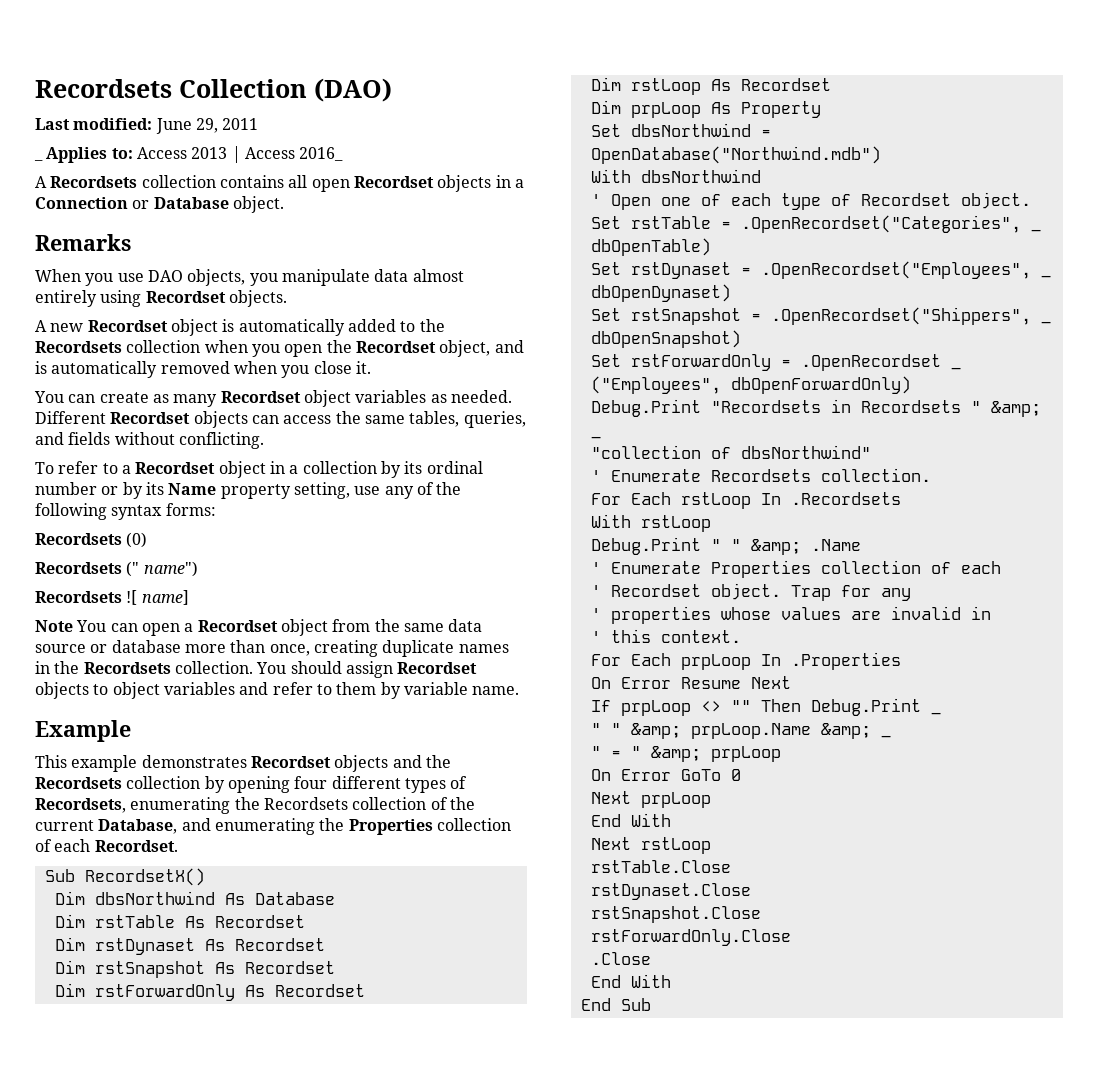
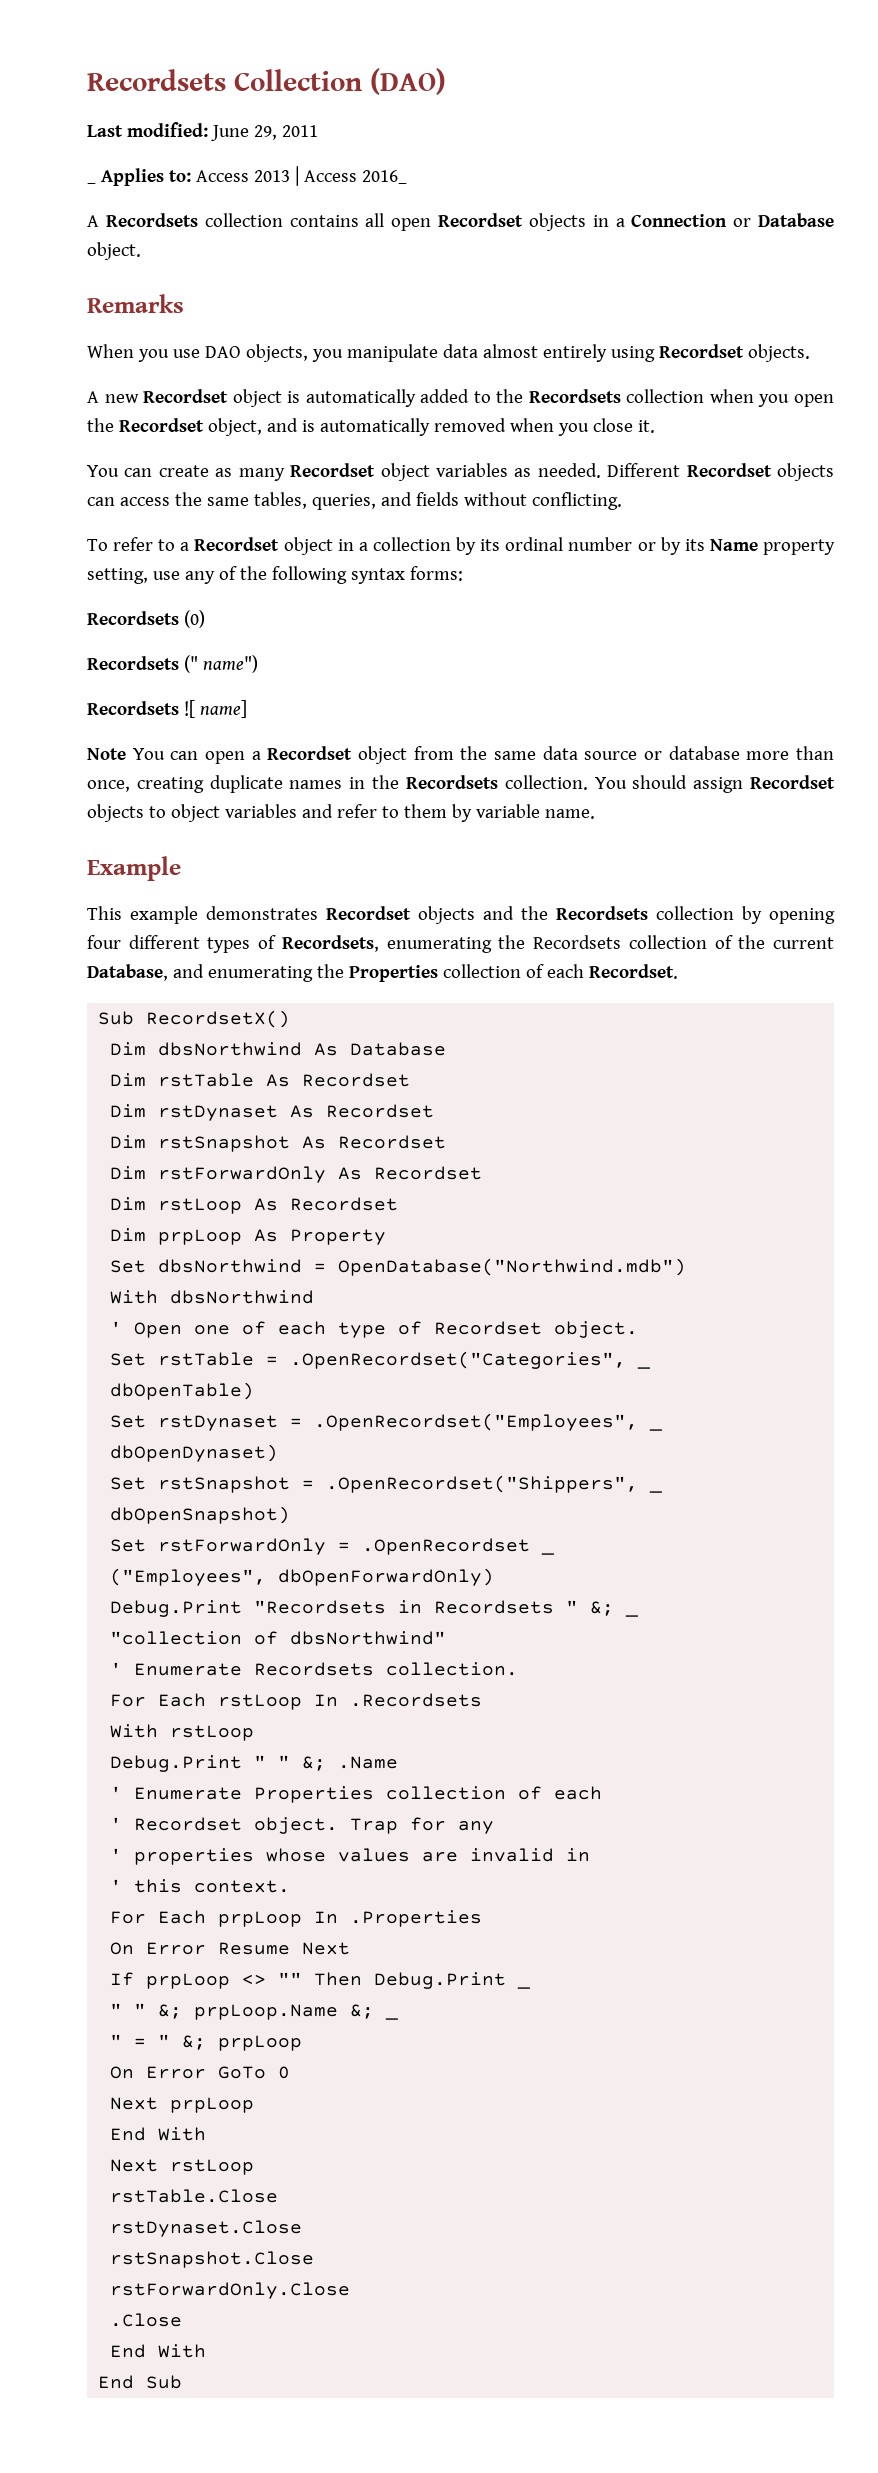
[990,401,1041,417] &amp; -> [590,1601,615,1616] &;
[750,539,801,555] &amp; -> [302,1756,327,1771] &;
[630,723,871,739] &amp; prpLoop.Name &amp; -> [158,2004,375,2020] &; prpLoop.Name &;
[650,746,701,762] &amp; -> [182,2035,207,2050] &;

